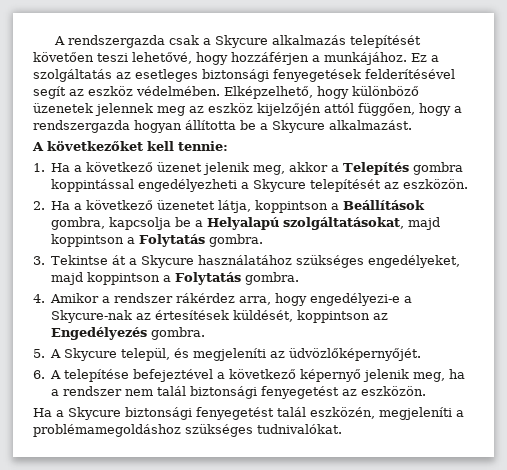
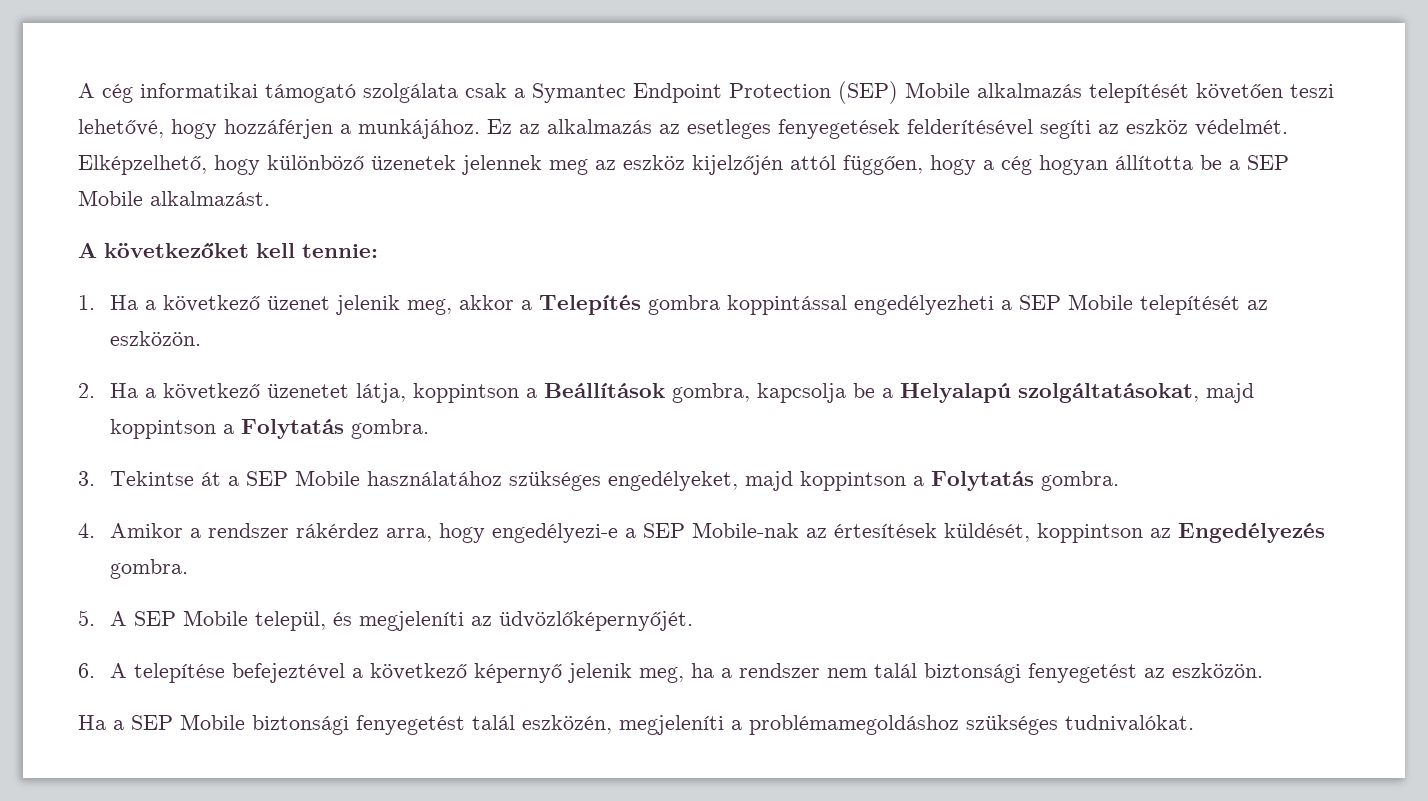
[54,35,269,48] A rendszergazda csak a Skycure -> [78,81,970,104] A cég informatikai támogató szolgálata csak a Symantec Endpoint Protection (SEP) Mobile
[431,55,439,62] [33,69,112,82] a szolgáltatás -> [519,119,652,134] az alkalmazás
[202,69,269,82] biztonsági -> (771, 129) none
[33,86,220,99] segít az eszköz védelmében. -> [1040,119,1288,139] segíti az eszköz védelmét.
[33,120,130,133] rendszergazda -> [1001,156,1032,175] cég
[272,120,325,133] Skycure -> [1247,155,1289,170] [78,190,143,206] SEP Mobile
[253,179,307,192] Skycure -> [1018,294,1133,310] SEP Mobile
[141,255,195,268] Skycure -> [245,470,360,486] SEP Mobile
[51,310,133,323] Skycure-nak -> [642,522,799,538] SEP Mobile-nak
[64,348,118,361] Skycure -> [133,610,248,626] SEP Mobile
[68,407,121,420] Skycure -> [131,714,245,730] SEP Mobile

